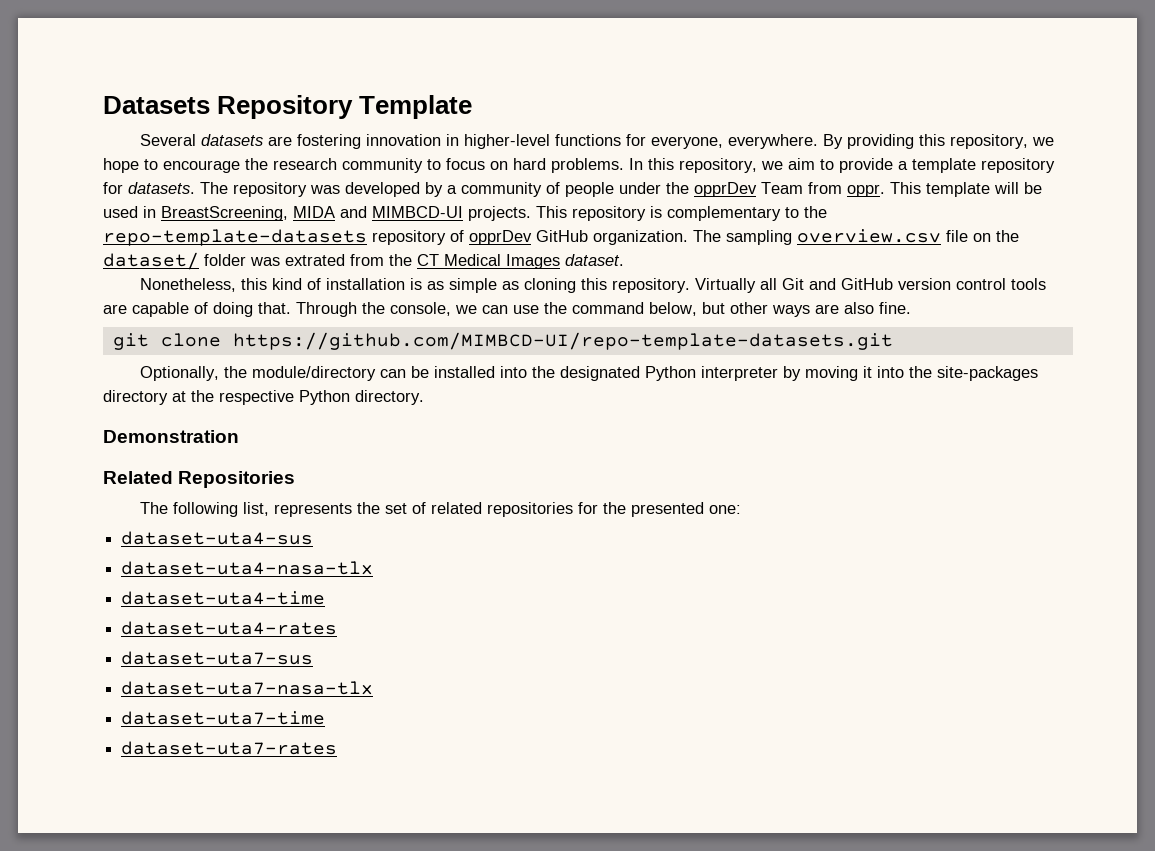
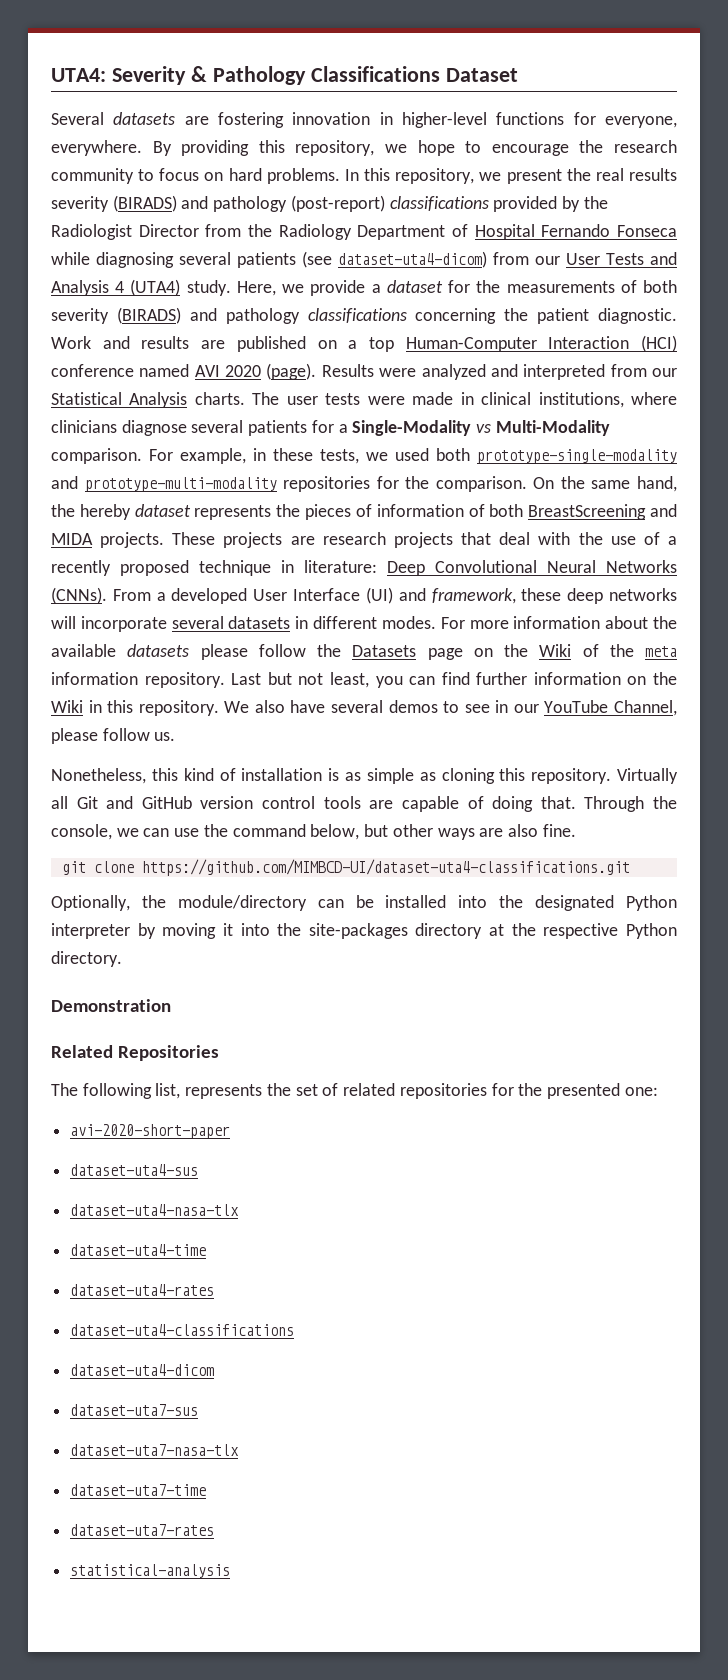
[103,95,473,119] Datasets Repository Template -> [51,66,518,85] UTA4: Severity & Pathology Classifications Dataset
[788,158,1055,173] [103,182,1042,197] [103,206,827,221] [103,229,1019,246] [103,252,624,270] aim to provide a template repository for datasets. The repository was developed by a community of people under the opprDev Team from oppr. This template will be used in BreastScreening, MIDA and MIMBCD-UI projects. This repository is complementary to the repo-template-datasets repository of opprDev GitHub organization. The sampling overview.csv file on the dataset/ folder was extrated from the CT Medical Images dataset. -> [506,168,677,184] [51,195,608,212] [51,224,677,240] [51,251,677,268] [51,279,678,296] [51,307,677,324] [51,335,677,352] [51,363,678,380] [51,392,677,408] [51,420,610,436] [51,448,677,464] [51,476,677,492] [51,504,677,520] [51,532,677,548] [51,560,677,576] [51,587,677,604] [51,616,677,632] [51,644,677,660] [51,672,677,688] [51,700,677,716] [51,728,176,744] present the real results severity (BIRADS) and pathology (post-report) classifications provided by the Radiologist Director from the Radiology Department of Hospital Fernando Fonseca while diagnosing several patients (see dataset-uta4-dicom) from our User Tests and Analysis 4 (UTA4) study. Here, we provide a dataset for the measurements of both severity (BIRADS) and pathology classifications concerning the patient diagnostic. Work and results are published on a top Human-Computer Interaction (HCI) conference named AVI 2020 (page). Results were analyzed and interpreted from our Statistical Analysis charts. The user tests were made in clinical institutions, where clinicians diagnose several patients for a Single-Modality vs Multi-Modality comparison. For example, in these tests, we used both prototype-single-modality and prototype-multi-modality repositories for the comparison. On the same hand, the hereby dataset represents the pieces of information of both BreastScreening and MIDA projects. These projects are research projects that deal with the use of a recently proposed technique in literature: Deep Convolutional Neural Networks (CNNs). From a developed User Interface (UI) and framework, these deep networks will incorporate several datasets in different modes. For more information about the available datasets please follow the Datasets page on the Wiki of the meta information repository. Last but not least, you can find further information on the Wiki in this repository. We also have several demos to see in our YouTube Channel, please follow us.
[232,332,893,350] https://github.com/MIMBCD-UI/repo-template-datasets.git -> [141,859,630,876] https://github.com/MIMBCD-UI/dataset-uta4-classifications.git
(742, 509) none -> [70,1124,231,1139] // avi-2020-short-paper
(338, 628) none -> [70,1324,295,1336] [70,1364,215,1376] // dataset-uta4-classifications // dataset-uta4-dicom
(338, 748) none -> [70,1564,231,1578] // statistical-analysis

